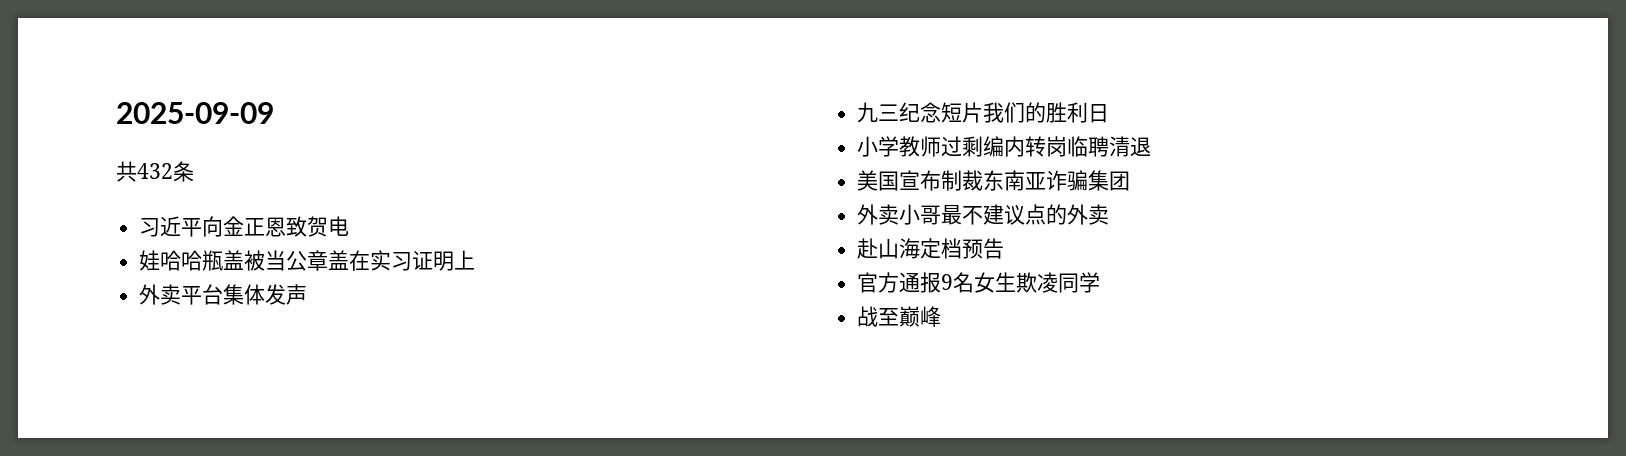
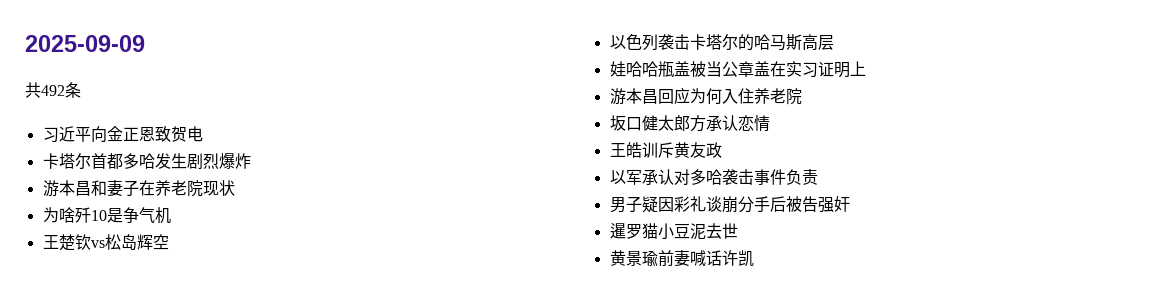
[137,163,173,179] 432 -> [41,85,65,96] 492
(350, 226) none -> [42,153,251,169] [42,180,235,197] [42,207,171,224] [42,234,169,251] [609,34,834,51] // 卡塔尔首都多哈发生剧烈爆炸 // 游本昌和妻子在养老院现状 // 为啥歼10是争气机 // 王楚钦vs松岛辉空 // 以色列袭击卡塔尔的哈马斯高层
[139,284,308,305] [857,102,1110,123] [857,136,1152,157] [857,170,1131,191] [857,204,1110,225] [857,238,1005,259] [857,272,1101,293] [857,306,942,327] 外卖平台集体发声 // 九三纪念短片我们的胜利日 // 小学教师过剩编内转岗临聘清退 // 美国宣布制裁东南亚诈骗集团 // 外卖小哥最不建议点的外卖 // 赴山海定档预告 // 官方通报9名女生欺凌同学 // 战至巅峰 -> [609,87,802,105] [609,115,770,132] [609,142,722,158] [609,169,818,185] [609,196,850,213] [609,223,738,240] [609,250,754,267] 游本昌回应为何入住养老院 // 坂口健太郎方承认恋情 // 王皓训斥黄友政 // 以军承认对多哈袭击事件负责 // 男子疑因彩礼谈崩分手后被告强奸 // 暹罗猫小豆泥去世 // 黄景瑜前妻喊话许凯

